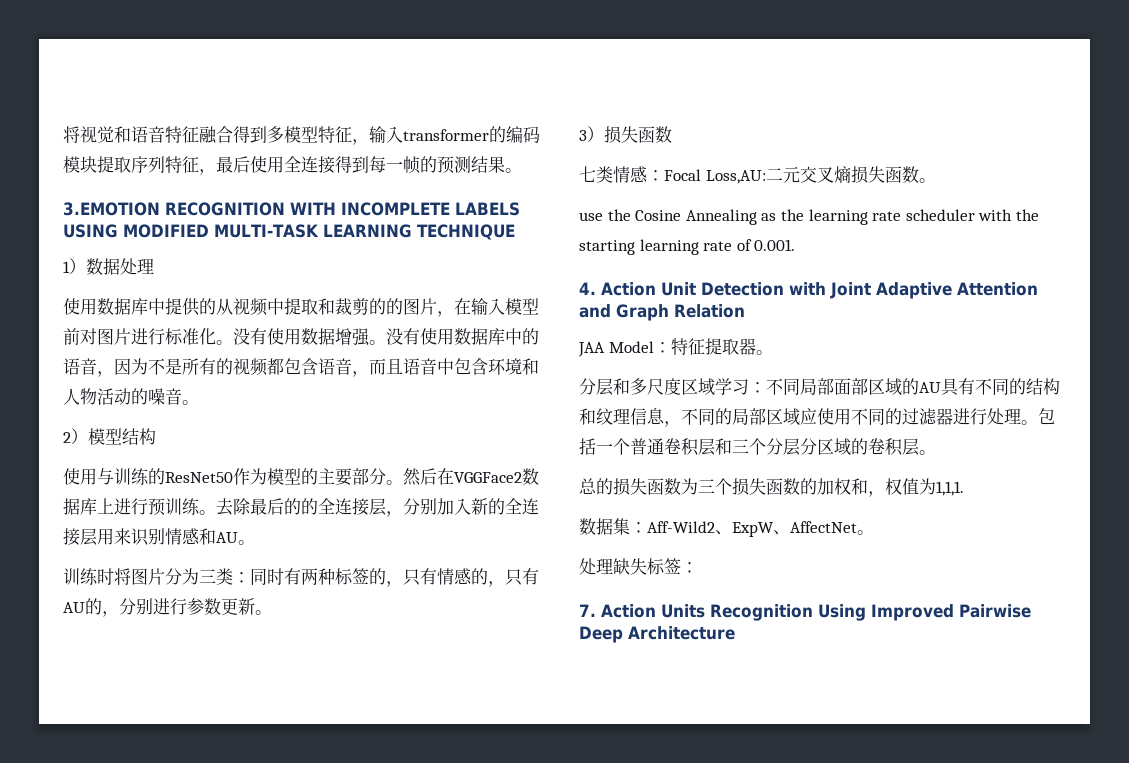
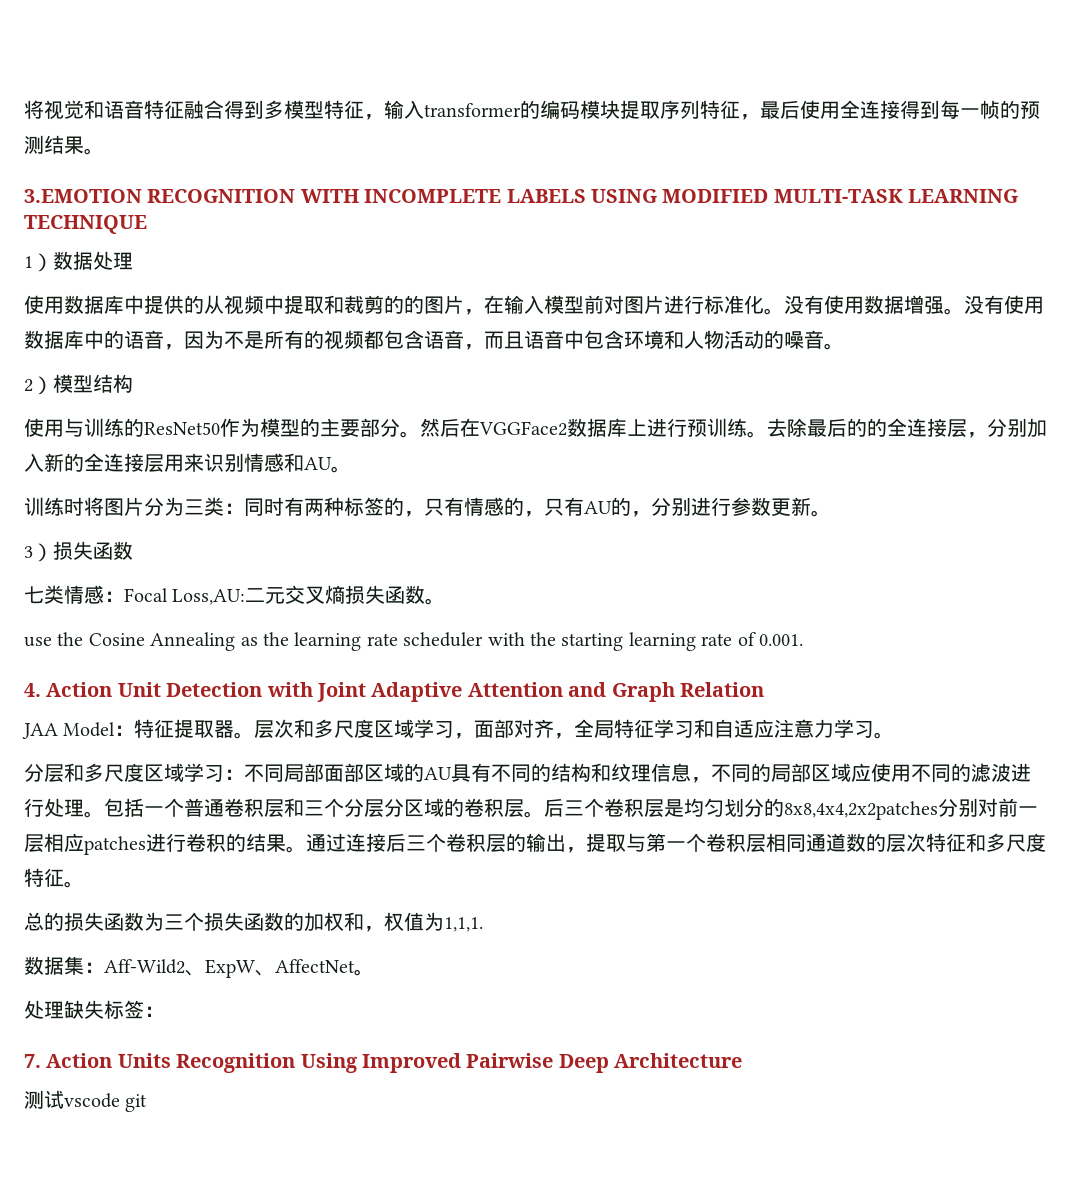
(773, 352) none -> [254,719,895,739] 层次和多尺度区域学习，面部对齐，全局特征学习和自适应注意力学习。
[902,408,953,425] 过滤器 -> [971,763,1011,782] 滤波
(936, 452) none -> [544,798,1038,820] [24,833,1046,855] [24,868,84,888] 后三个卷积层是均匀划分的8x8,4x4,2x2patches分别对前一层相应patches进行卷积的结果。通过连接后三个卷积层的输出，提取与第一个卷积层相同通道数的层次特征和多尺度特征。
(735, 633) none -> [24,1090,148,1112] // 测试vscode git

